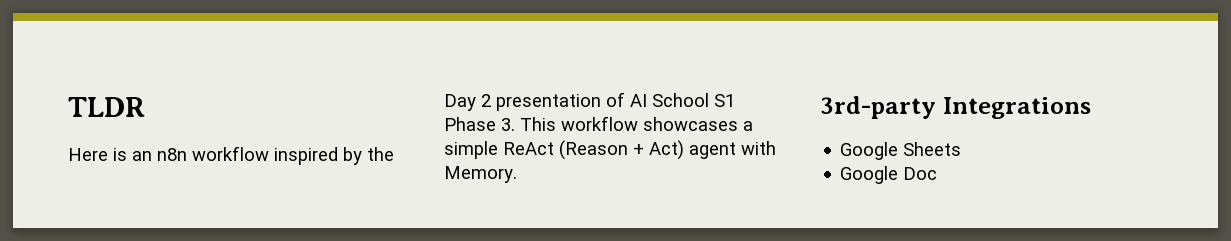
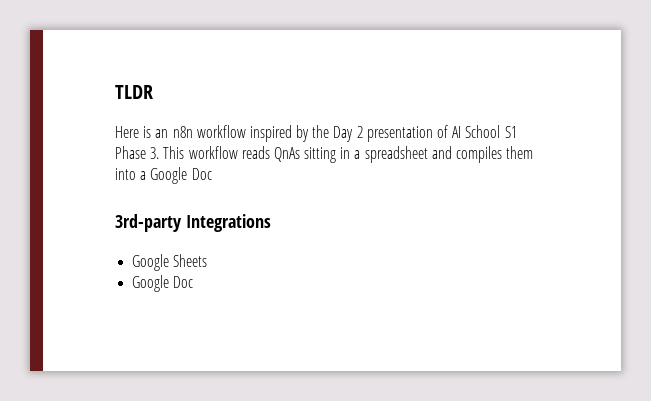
[643,117,753,131] [444,140,776,160] [444,166,517,183] showcases a simple ReAct (Reason + Act) agent with Memory. -> [241,146,534,163] [115,167,212,184] reads QnAs sitting in a spreadsheet and compiles them into a Google Doc

